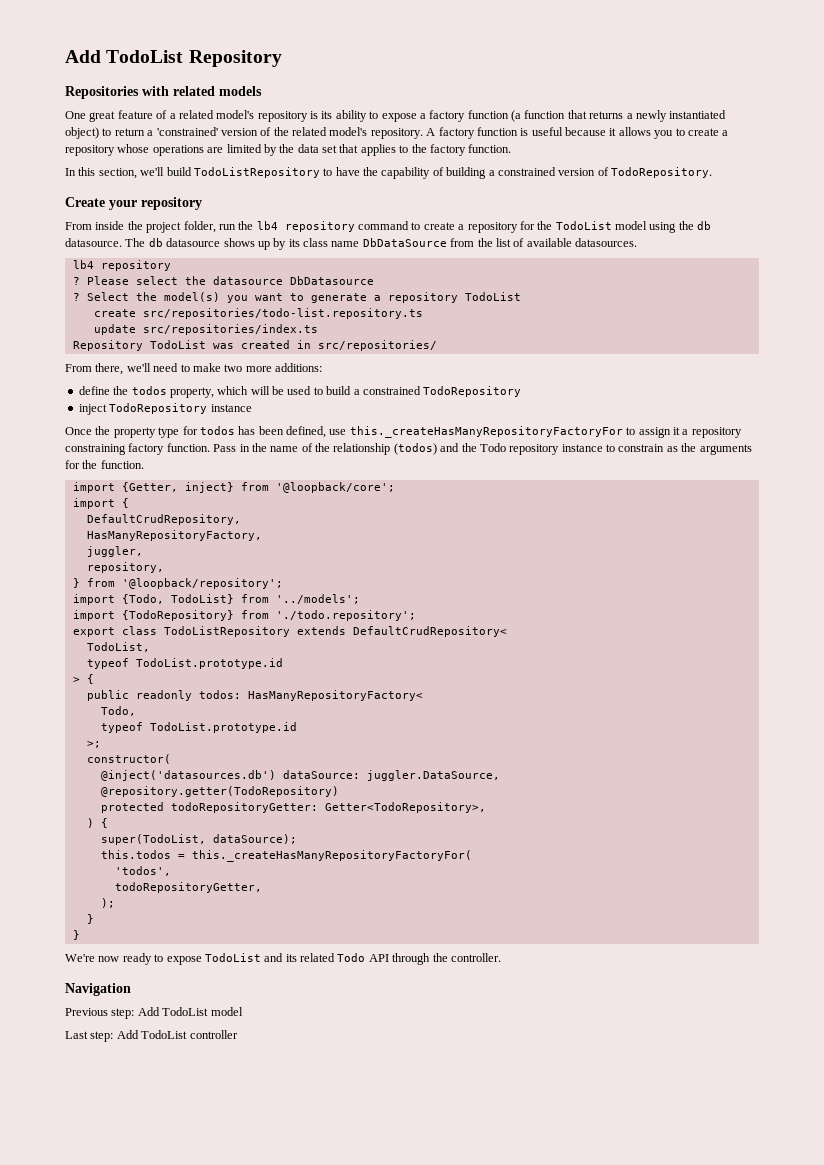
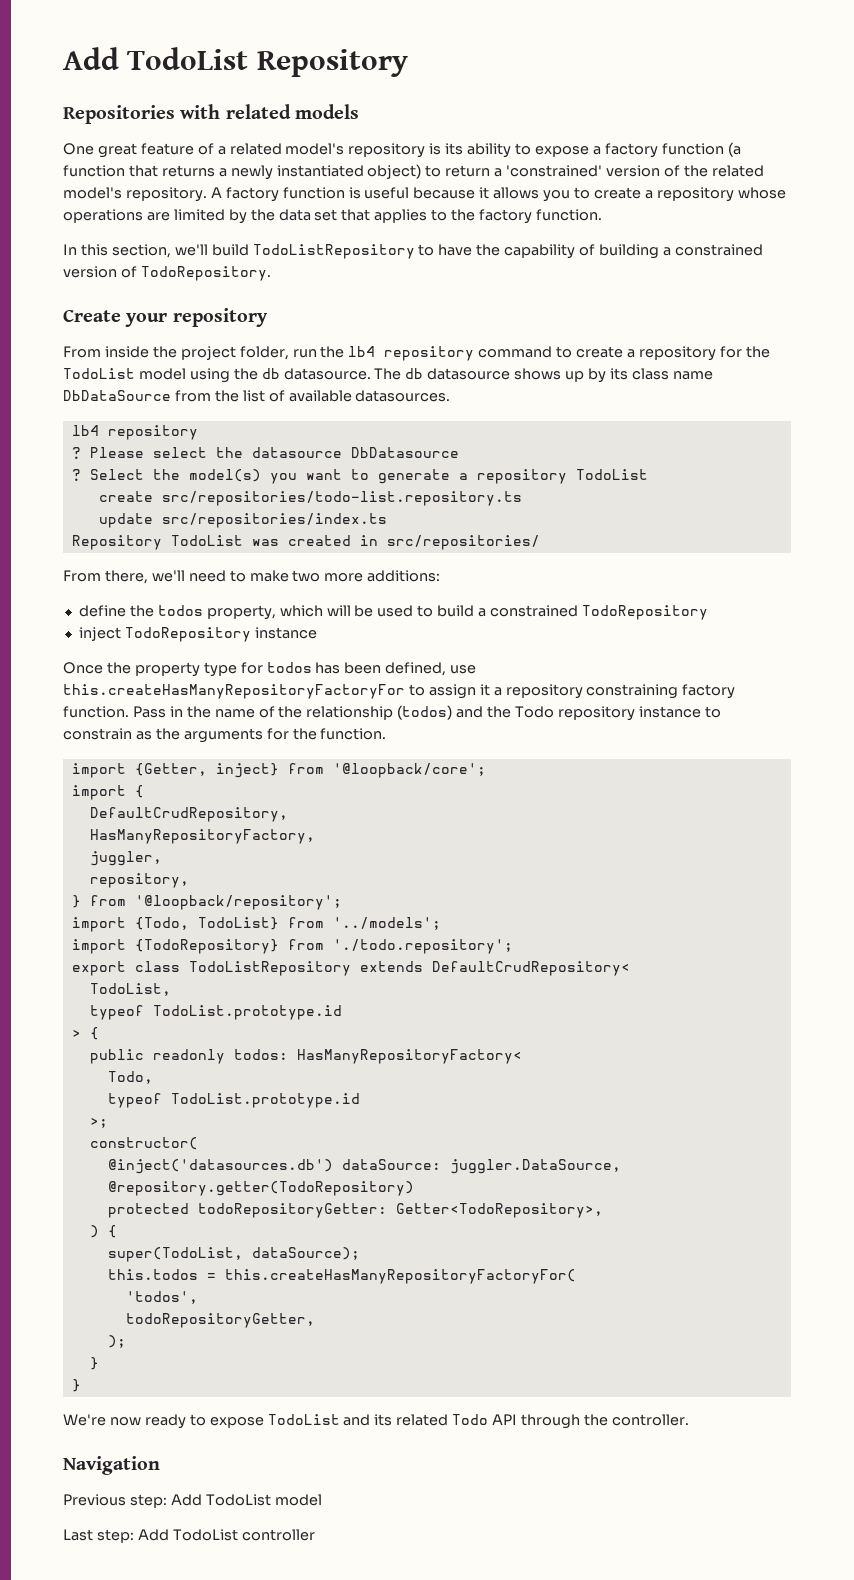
[349,426,623,438] this._createHasManyRepositoryFactoryFor -> [63,684,405,699] this.createHasManyRepositoryFactoryFor
[191,850,472,862] this._createHasManyRepositoryFactoryFor( -> [224,1269,576,1284] this.createHasManyRepositoryFactoryFor(

